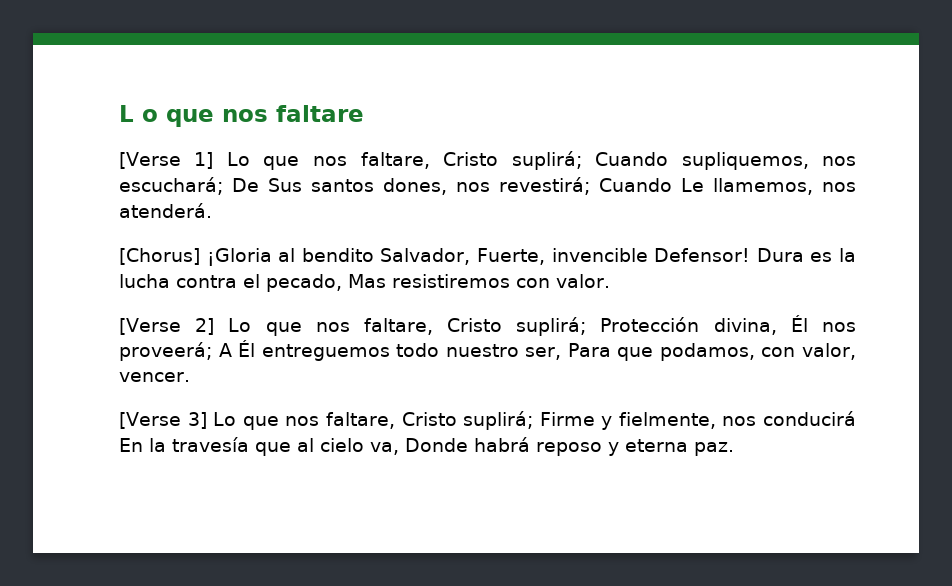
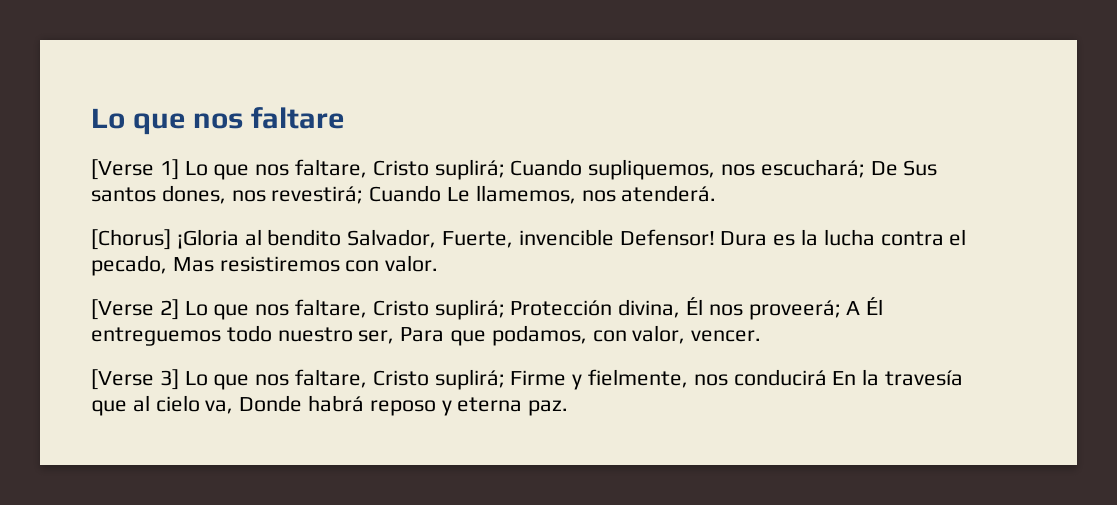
[119,105,158,122] L o -> [91,108,125,129] Lo

